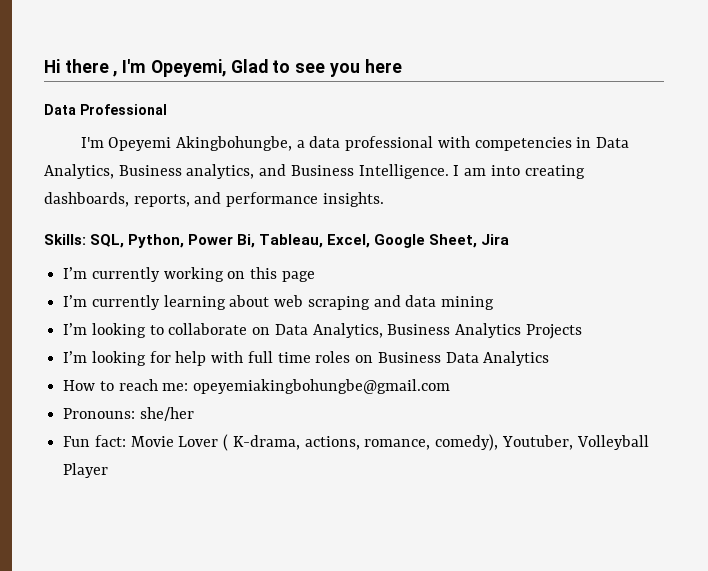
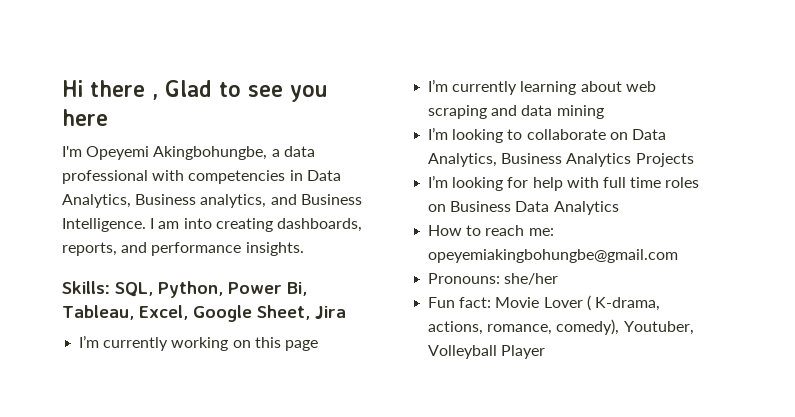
[122,59,226,77] I'm Opeyemi, -> (158, 97) none
[44,104,167,115] // Data Professional -> (108, 117) none

